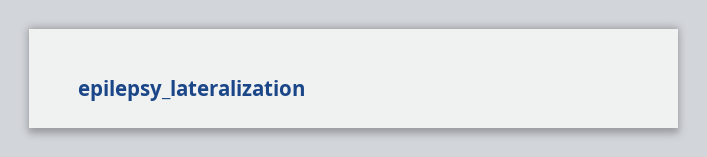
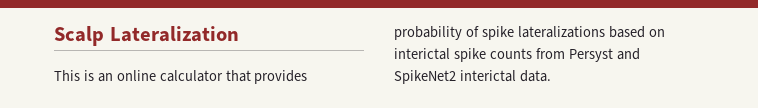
[78,80,305,101] epilepsy_lateralization -> [54,26,239,46] [54,70,308,84] [394,26,665,40] [394,48,640,62] [394,70,551,84] Scalp Lateralization // This is an online calculator that provides probability of spike lateralizations based on interictal spike counts from Persyst and SpikeNet2 interictal data.

